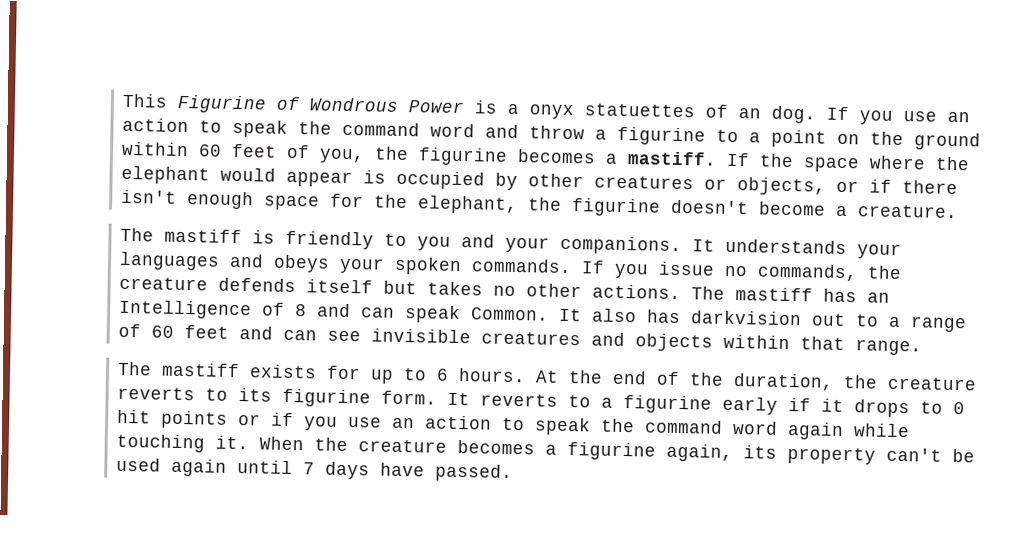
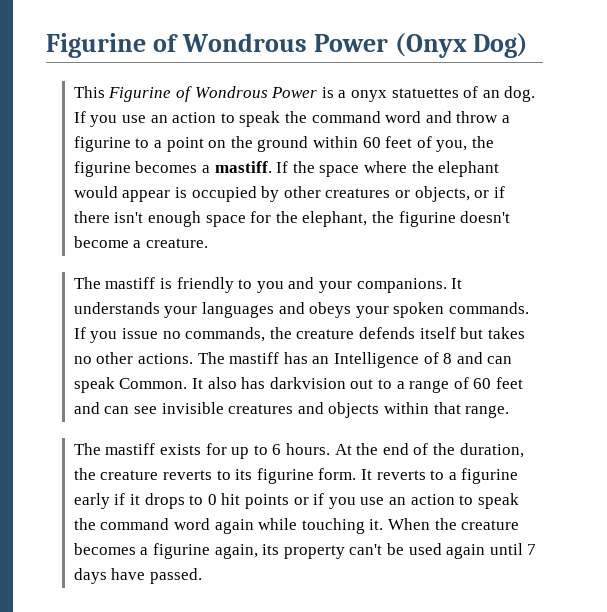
(122, 100) none -> [46,33,529,58] Figurine of Wondrous Power (Onyx Dog) //

